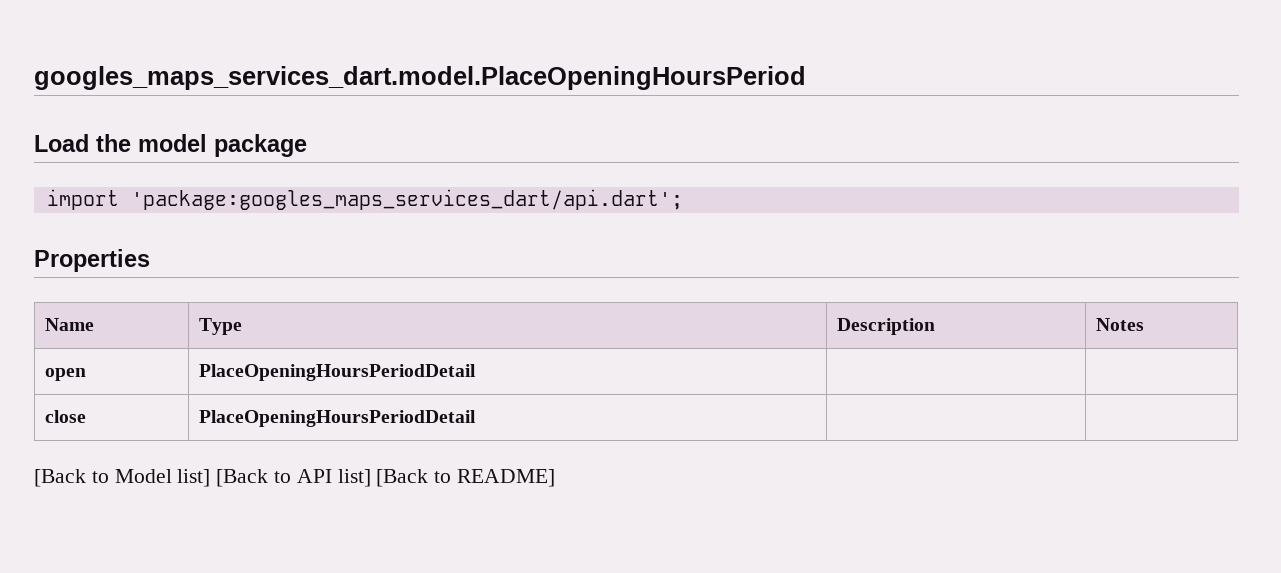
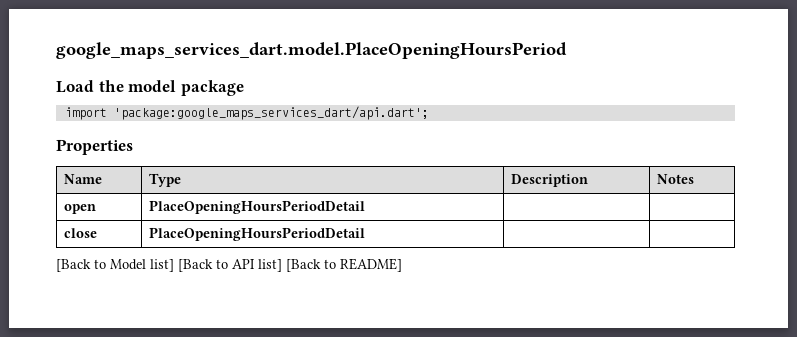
[34,66,806,90] googles_maps_services_dart.model.PlaceOpeningHoursPeriod -> [56,42,567,59] google_maps_services_dart.model.PlaceOpeningHoursPeriod
[130,189,683,210] 'package:googles_maps_services_dart/api.dart'; -> [113,106,429,120] 'package:google_maps_services_dart/api.dart';

